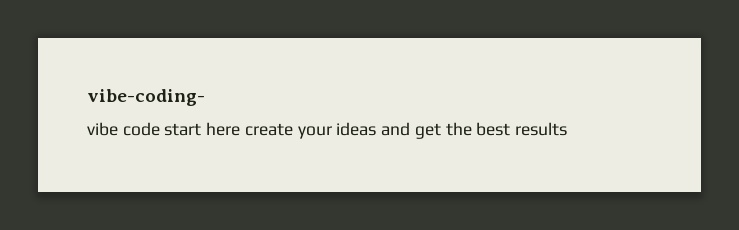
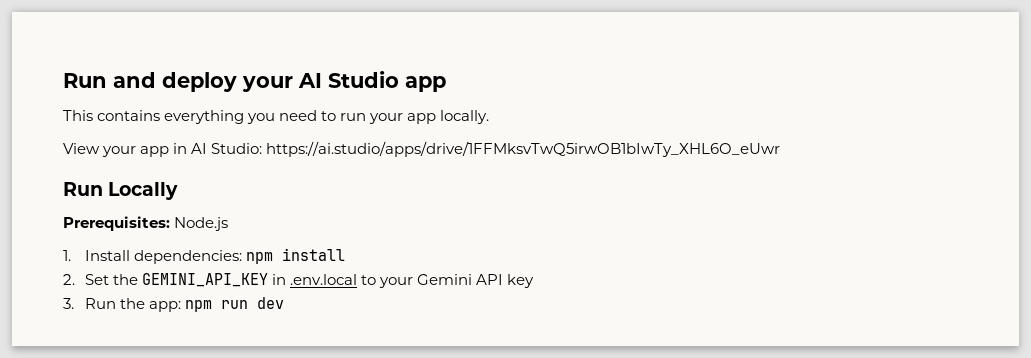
[87,89,205,106] [87,122,567,139] vibe-coding- // vibe code start here create your ideas and get the best results -> [63,71,446,92] [63,110,490,124] [63,141,781,157] [63,182,179,200] [63,216,229,231] [63,248,346,264] [63,273,535,288] [63,297,285,312] Run and deploy your AI Studio app // This contains everything you need to run your app locally. // View your app in AI Studio: https://ai.studio/apps/drive/1FFMksvTwQ5irwOB1bIwTy_XHL6O_eUwr // Run Locally // Prerequisites: Node.js // 1. Install dependencies: npm install // 2. Set the GEMINI_API_KEY in .env.local to your Gemini API key // 3. Run the app: npm run dev

